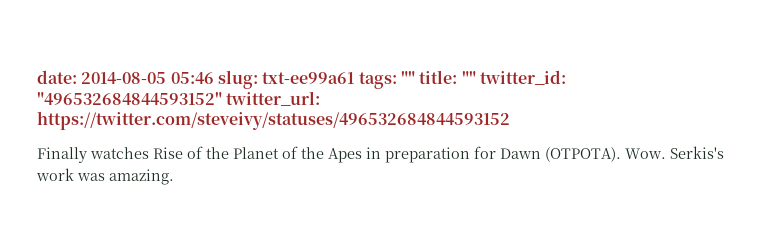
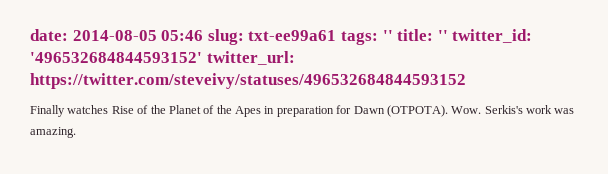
[400,70,566,85] [37,92,222,105] "" title: "" twitter_id: "496532684844593152" -> [382,29,533,43] [30,52,202,63] '' title: '' twitter_id: '496532684844593152'

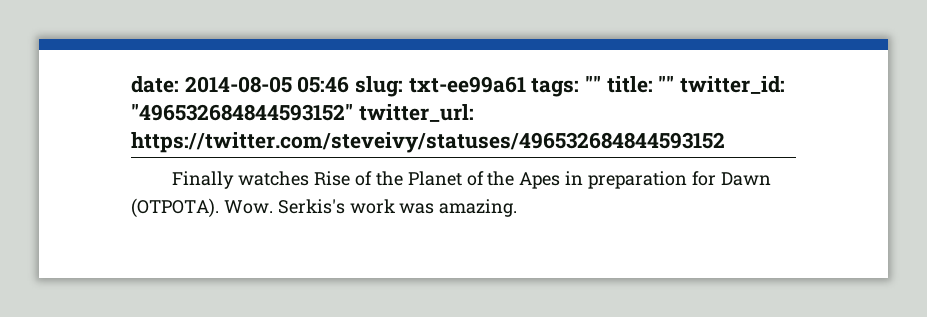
[382,29,533,43] [30,52,202,63] '' title: '' twitter_id: '496532684844593152' -> [585,76,786,94] [131,104,353,121] "" title: "" twitter_id: "496532684844593152"

